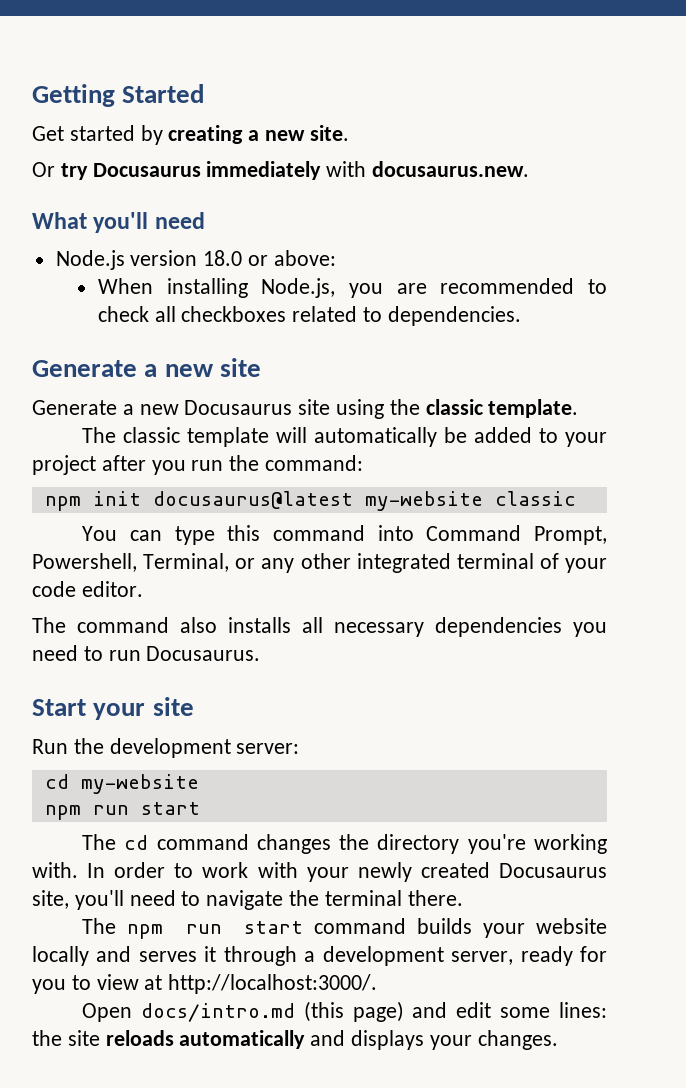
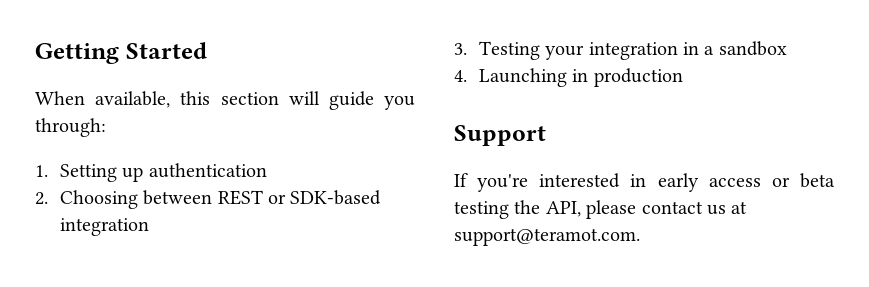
[32,125,349,145] [32,161,530,180] [32,212,205,233] [55,250,336,270] [97,278,607,298] [97,306,521,326] [32,358,261,377] [32,399,579,419] [82,427,607,447] [32,455,364,475] [44,491,576,511] [82,525,607,545] [32,553,607,573] [32,581,143,597] [32,617,607,637] [32,645,261,661] [32,697,194,720] [32,738,300,758] [44,774,199,794] [44,802,200,820] [82,834,607,854] [32,862,607,882] [32,890,463,910] [82,918,607,939] [32,946,608,966] [32,974,378,994] [82,1001,608,1022] [32,1030,558,1050] Get started by creating a new site. // Or try Docusaurus immediately with docusaurus.new. // What you'll need // Node.js version 18.0 or above: // When installing Node.js, you are recommended to check all checkboxes related to dependencies. // Generate a new site // Generate a new Docusaurus site using the classic template. // The classic template will automatically be added to your project after you run the command: // npm init docusaurus@latest my-website classic // You can type this command into Command Prompt, Powershell, Terminal, or any other integrated terminal of your code editor. // The command also installs all necessary dependencies you need to run Docusaurus. // Start your site // Run the development server: // cd my-website // npm run start // The cd command changes the directory you're working with. In order to work with your newly created Docusaurus site, you'll need to navigate the terminal there. // The npm run start command builds your website locally and serves it through a development server, ready for you to view at http://localhost:3000/. // Open docs/intro.md (this page) and edit some lines: the site reloads automatically and displays your changes. -> [35,91,416,110] [35,118,106,137] [35,163,267,182] [35,190,382,209] [59,218,149,236] [454,41,787,60] [454,68,683,87] [454,125,546,146] [454,173,835,192] [454,200,748,219] [454,228,640,246] When available, this section will guide you through: // 1. Setting up authentication // 2. Choosing between REST or SDK-based integration // 3. Testing your integration in a sandbox // 4. Launching in production // Support // If you're interested in early access or beta testing the API, please contact us at support@teramot.com.

